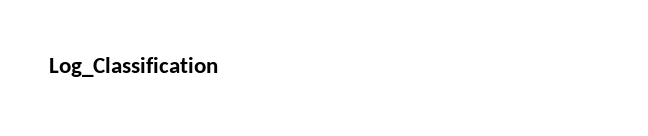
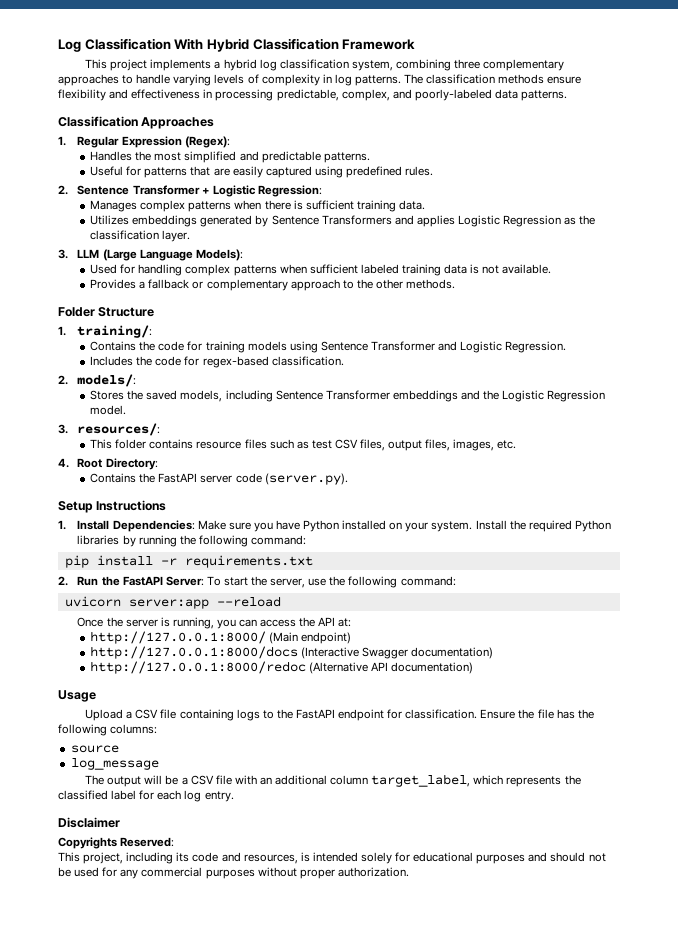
[49,57,218,77] Log_Classification -> [58,38,416,52] [85,59,565,71] [58,74,582,86] [58,89,568,101] [58,116,215,129] [58,136,230,148] [90,151,370,163] [90,166,434,178] [58,185,322,197] [90,200,425,212] [90,215,596,227] [90,230,191,242] [58,249,243,261] [90,264,552,276] [90,279,456,291] [58,307,155,317] [58,325,153,338] [90,341,567,353] [90,356,344,368] [58,374,137,387] [90,390,606,402] [90,405,127,415] [58,423,161,436] [90,439,517,451] [58,458,158,470] [90,473,348,485] [58,500,167,513] [58,520,611,532] [77,535,306,547] [64,555,313,568] [58,576,456,588] [64,596,281,609] [77,617,352,629] [90,631,352,644] [90,646,494,659] [90,661,474,674] [58,690,96,702] [85,709,594,721] [58,724,158,736] [70,745,119,753] [70,758,159,770] [85,774,581,787] [58,790,234,802] [58,817,120,828] [58,837,175,849] [58,852,606,864] [58,867,409,879] Log Classification With Hybrid Classification Framework // This project implements a hybrid log classification system, combining three complementary approaches to handle varying levels of complexity in log patterns. The classification methods ensure flexibility and effectiveness in processing predictable, complex, and poorly-labeled data patterns. // Classification Approaches // 1. Regular Expression (Regex): // Handles the most simplified and predictable patterns. // Useful for patterns that are easily captured using predefined rules. // 2. Sentence Transformer + Logistic Regression: // Manages complex patterns when there is sufficient training data. // Utilizes embeddings generated by Sentence Transformers and applies Logistic Regression as the classification layer. // 3. LLM (Large Language Models): // Used for handling complex patterns when sufficient labeled training data is not available. // Provides a fallback or complementary approach to the other methods. // Folder Structure // 1. training/: // Contains the code for training models using Sentence Transformer and Logistic Regression. // Includes the code for regex-based classification. // 2. models/: // Stores the saved models, including Sentence Transformer embeddings and the Logistic Regression model. // 3. resources/: // This folder contains resource files such as test CSV files, output files, images, etc. // 4. Root Directory: // Contains the FastAPI server code (server.py). // Setup Instructions // 1. Install Dependencies: Make sure you have Python installed on your system. Install the required Python libraries by running the following command: // pip install -r requirements.txt // 2. Run the FastAPI Server: To start the server, use the following command: // uvicorn server:app --reload // Once the server is running, you can access the API at: // http://127.0.0.1:8000/ (Main endpoint) // http://127.0.0.1:8000/docs (Interactive Swagger documentation) // http://127.0.0.1:8000/redoc (Alternative API documentation) // Usage // Upload a CSV file containing logs to the FastAPI endpoint for classification. Ensure the file has the following columns: // source // log_message // The output will be a CSV file with an additional column target_label, which represents the classified label for each log entry. // Disclaimer // Copyrights Reserved: // This project, including its code and resources, is intended solely for educational purposes and should not be used for any commercial purposes without proper authorization.

